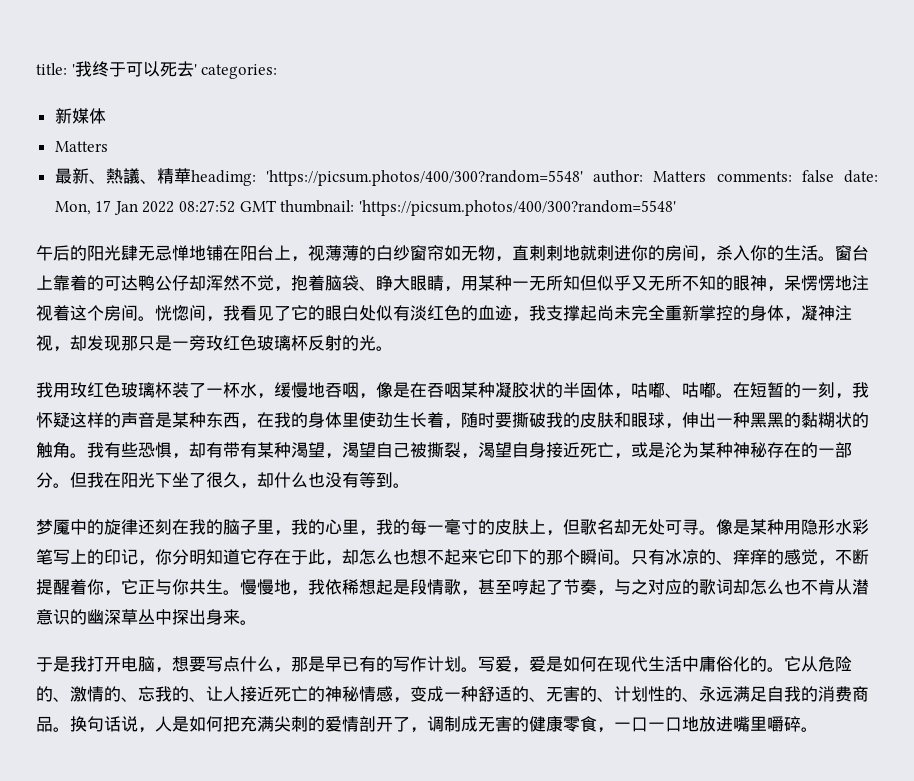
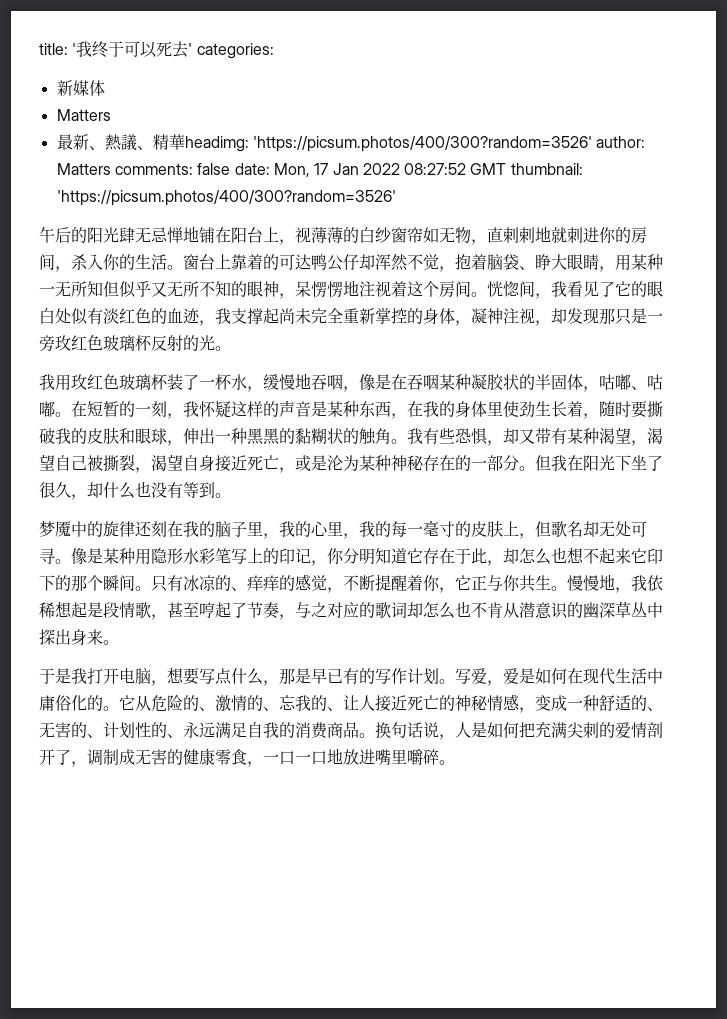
[265,170,583,186] 'https://picsum.photos/400/300?random=5548' -> [252,136,592,152] 'https://picsum.photos/400/300?random=3526'
[358,200,676,216] 'https://picsum.photos/400/300?random=5548' -> [56,190,396,206] 'https://picsum.photos/400/300?random=3526'
[206,442,223,458] 有 -> [519,429,535,444] 又

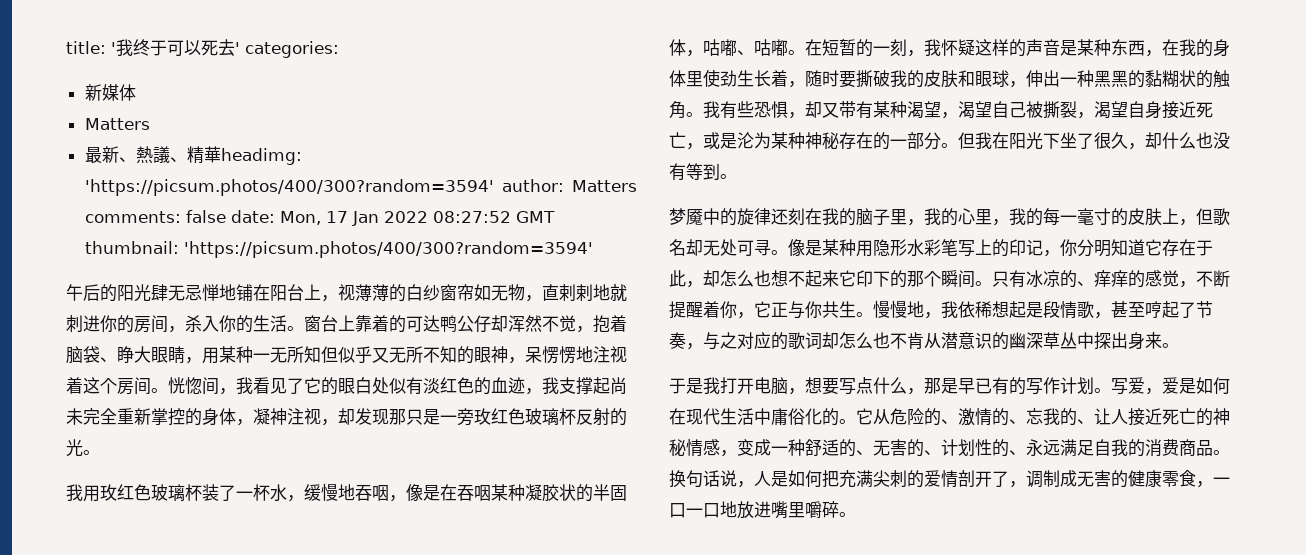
[252,136,592,152] 'https://picsum.photos/400/300?random=3526' -> [84,179,494,196] 'https://picsum.photos/400/300?random=3594'
[56,190,396,206] 'https://picsum.photos/400/300?random=3526' -> [183,241,593,258] 'https://picsum.photos/400/300?random=3594'

